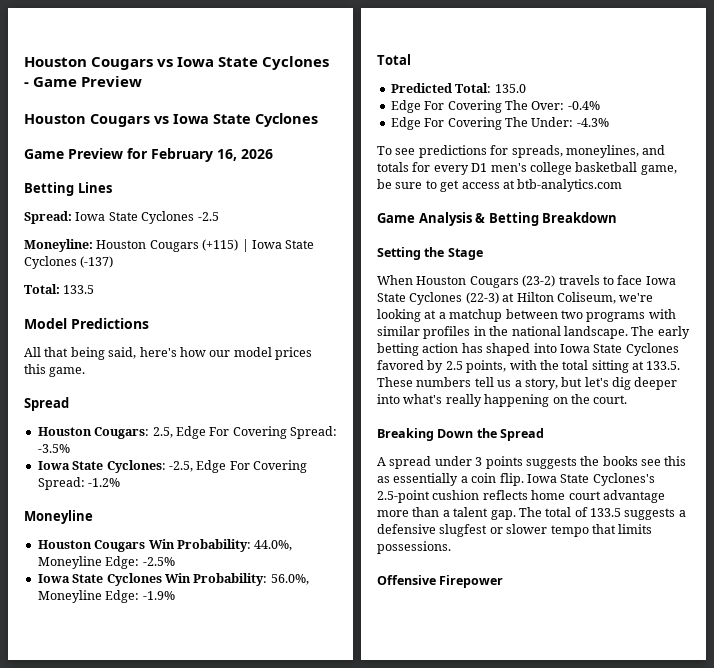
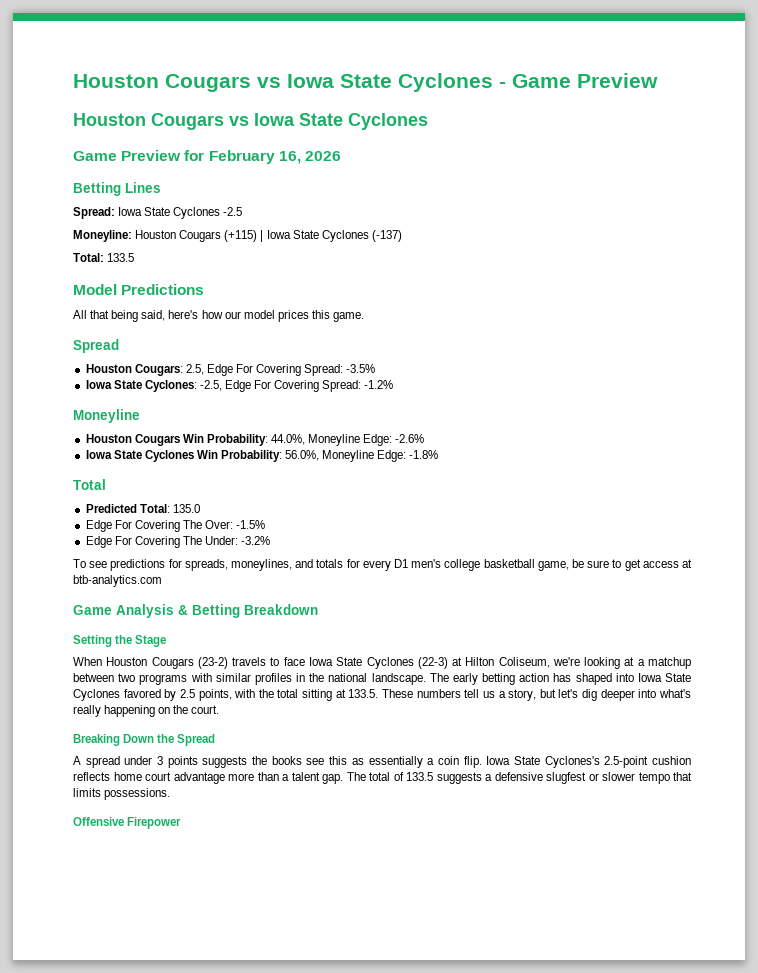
[142,557,175,566] -2.5% -> [395,434,425,443] -2.6%
[142,591,175,600] -1.9% -> [409,450,439,459] -1.8%
[567,101,600,110] -0.4% -> [236,520,266,529] -1.5%
[576,118,609,127] -4.3% -> [241,536,271,545] -3.2%

